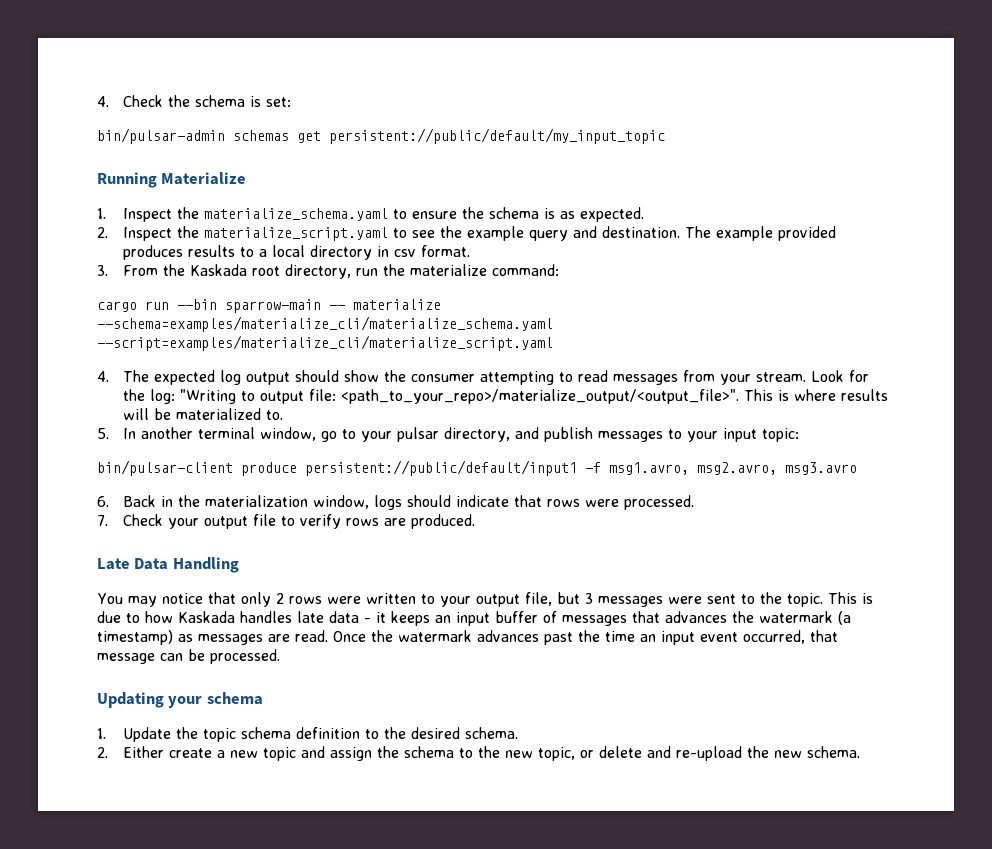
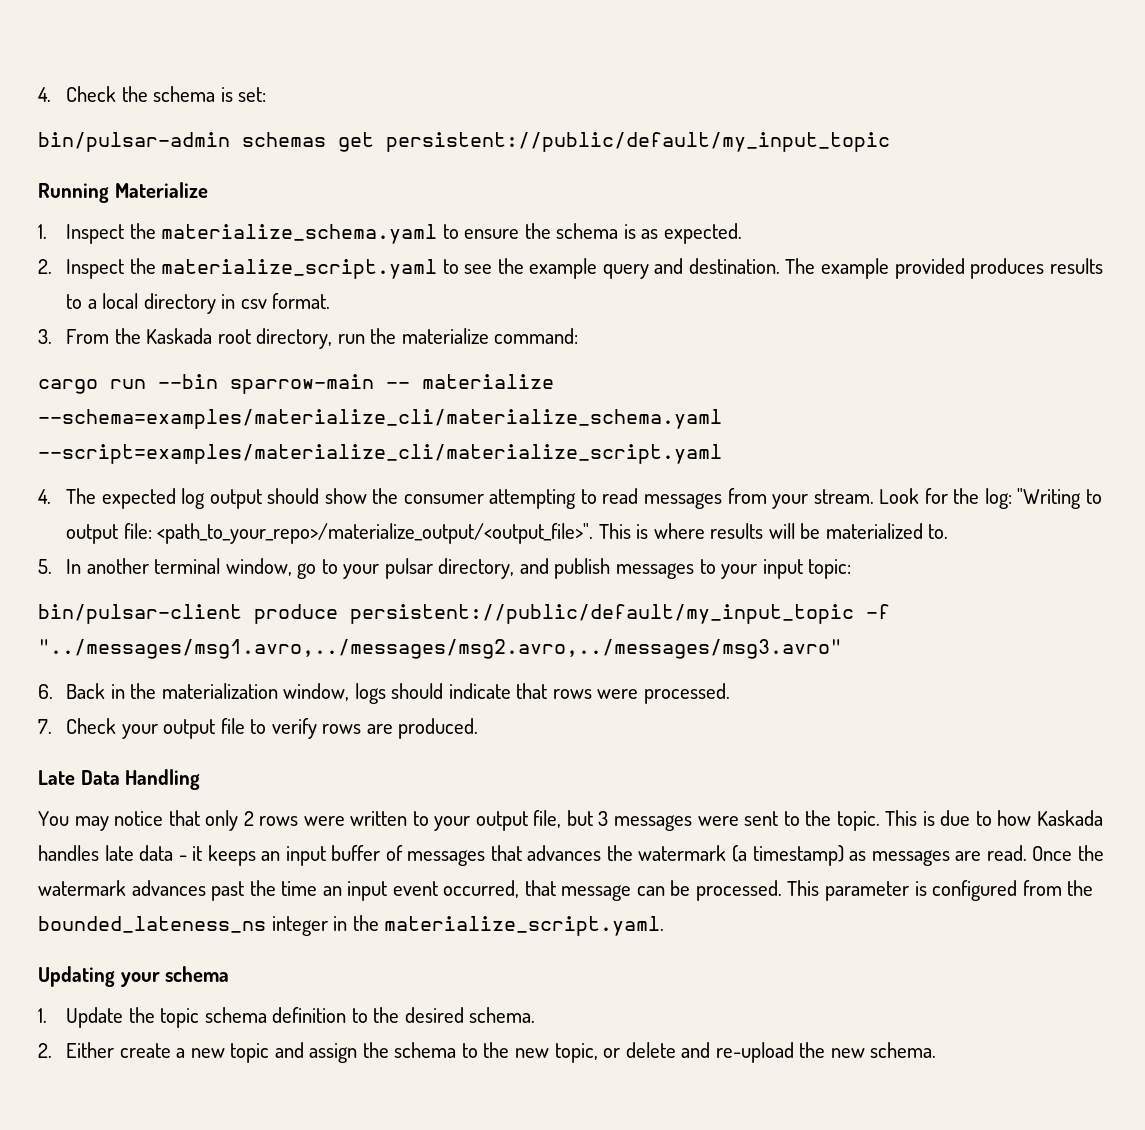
[305,460,857,476] persistent://public/default/input1 -f msg1.avro, msg2.avro, msg3.avro -> [350,604,890,624] [38,639,842,659] persistent://public/default/my_input_topic -f "../messages/msg1.avro,../messages/msg2.avro,../messages/msg3.avro"
(280, 656) none -> [787,880,1094,901] [38,915,665,936] This parameter is configured from the bounded_lateness_ns integer in the materialize_script.yaml.

